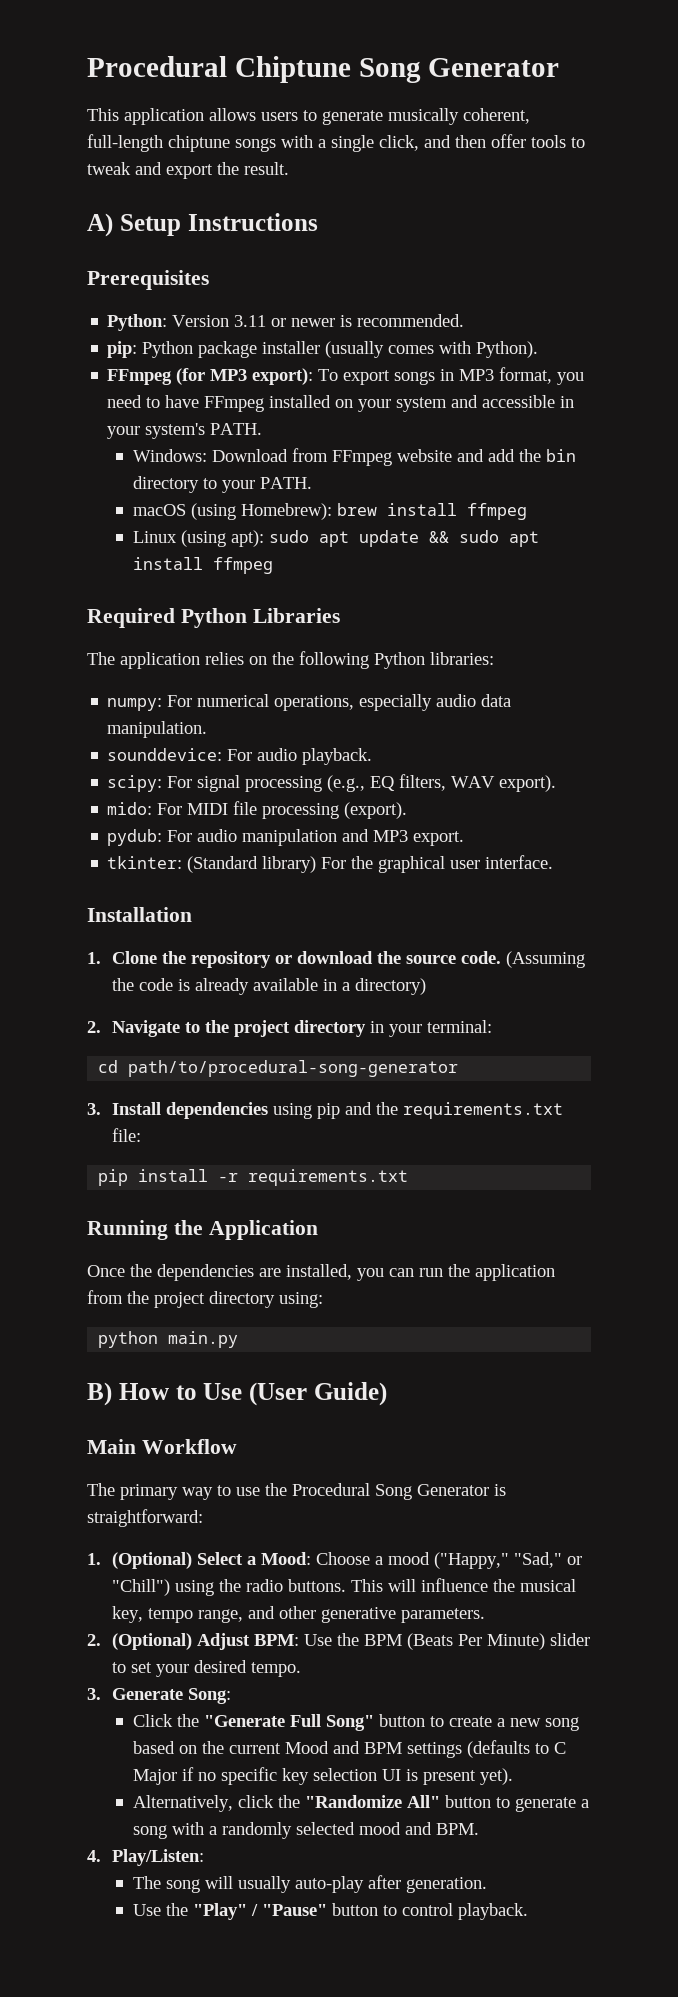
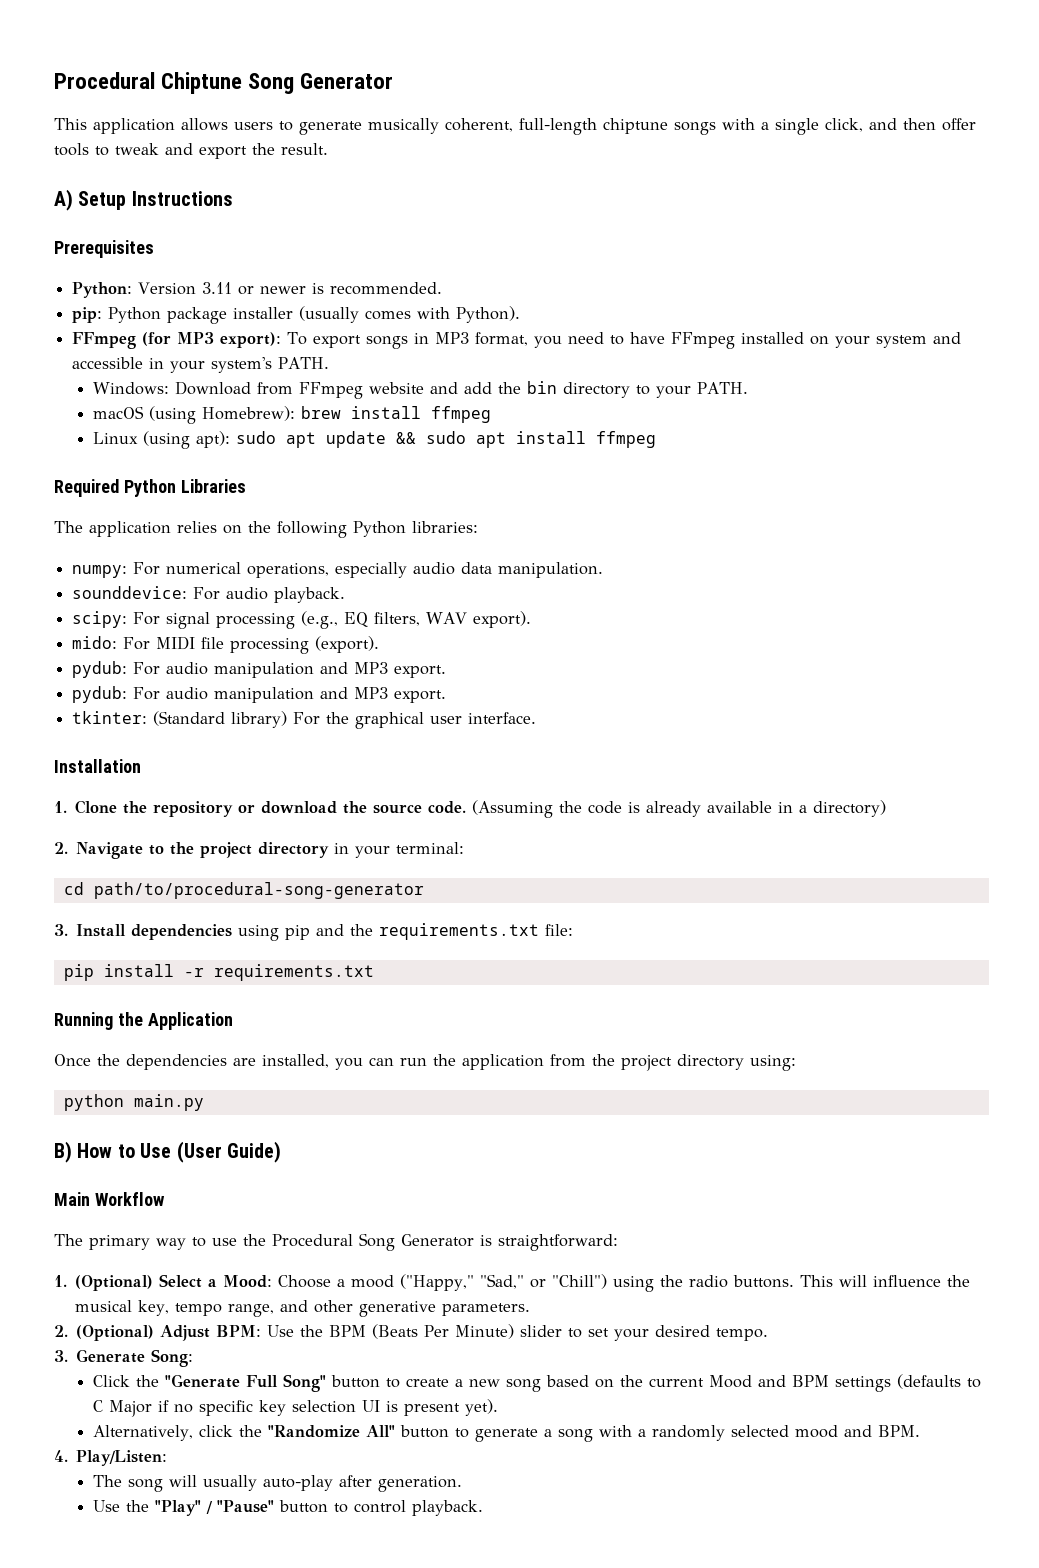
(465, 838) none -> [72,686,447,703] // pydub: For audio manipulation and MP3 export.

